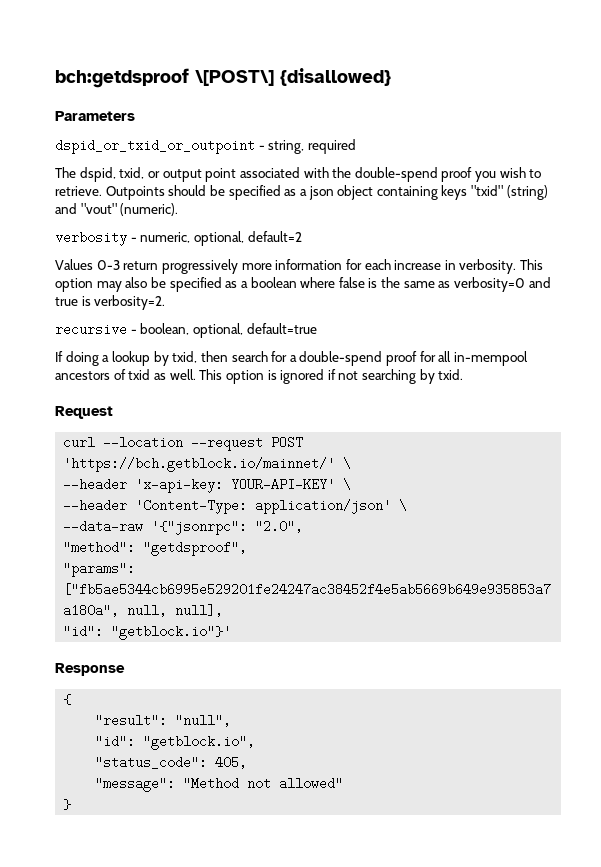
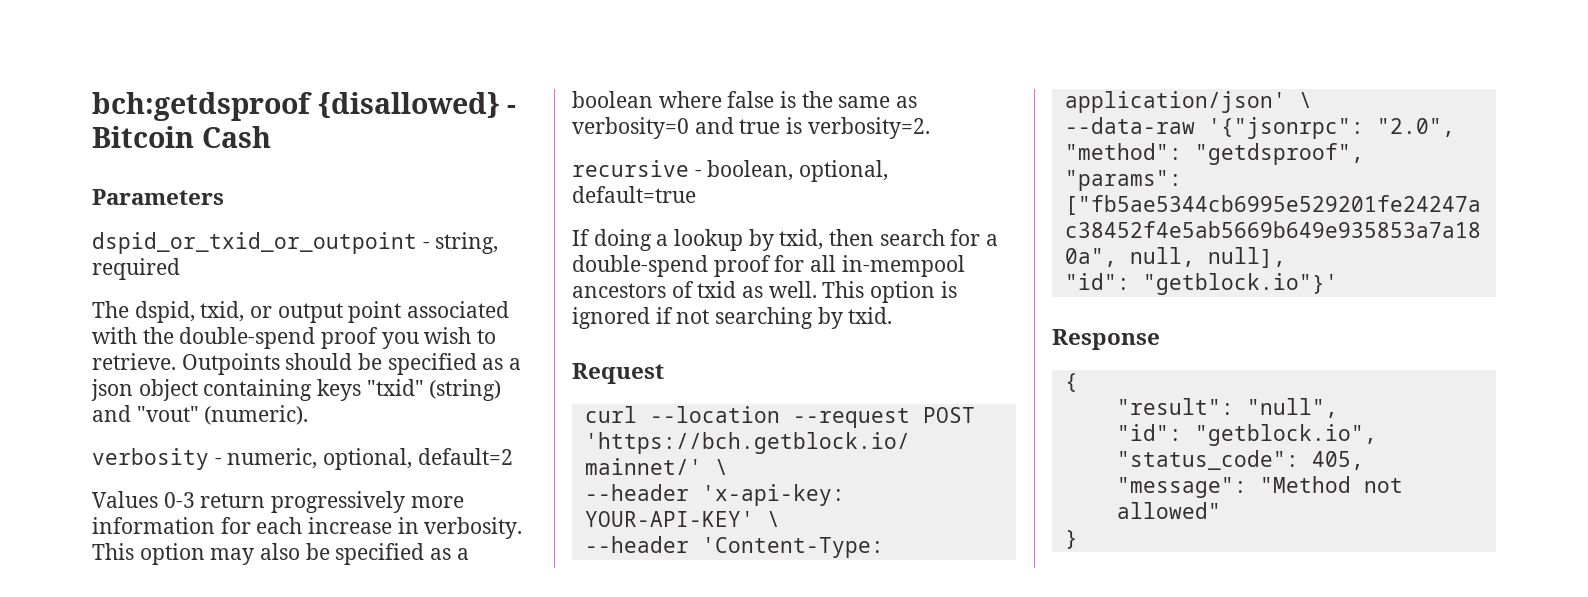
[195,70,274,86] \[POST\] -> (312, 106) none
(391, 77) none -> [507,105,517,114] [92,126,271,148] - Bitcoin Cash

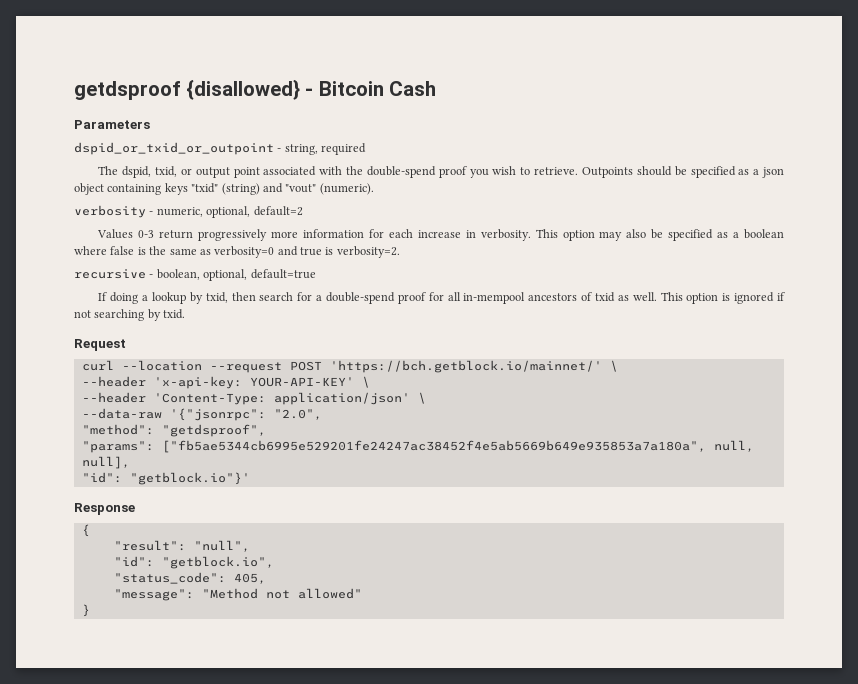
[92,92,312,121] bch:getdsproof -> [74,81,180,100] getdsproof

